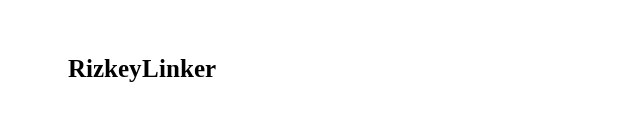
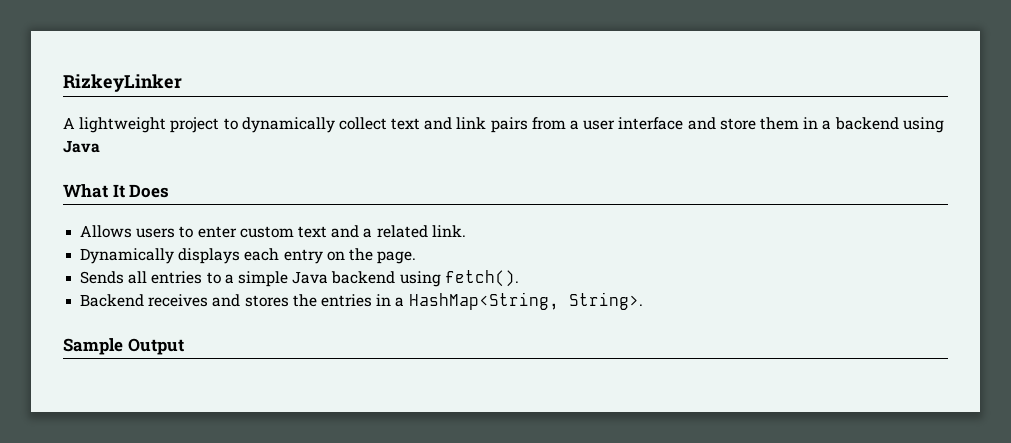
(216, 70) none -> [63,117,944,133] [63,140,100,153] [63,184,170,198] [80,225,466,238] [80,248,417,264] [80,270,519,287] [80,292,643,310] [63,338,184,355] // A lightweight project to dynamically collect text and link pairs from a user interface and store them in a backend using Java // What It Does // Allows users to enter custom text and a related link. // Dynamically displays each entry on the page. // Sends all entries to a simple Java backend using fetch(). // Backend receives and stores the entries in a HashMap<String, String>. // Sample Output

